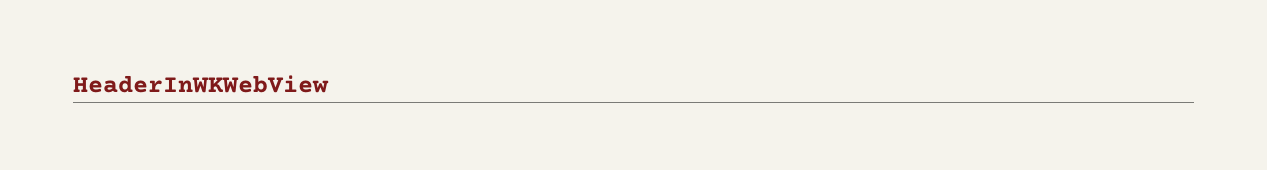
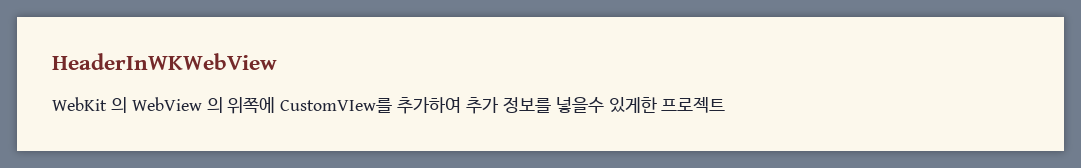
(329, 84) none -> [52,97,726,114] // WebKit 의 WebView 의 위쪽에 CustomVIew를 추가하여 추가 정보를 넣을수 있게한 프로젝트

